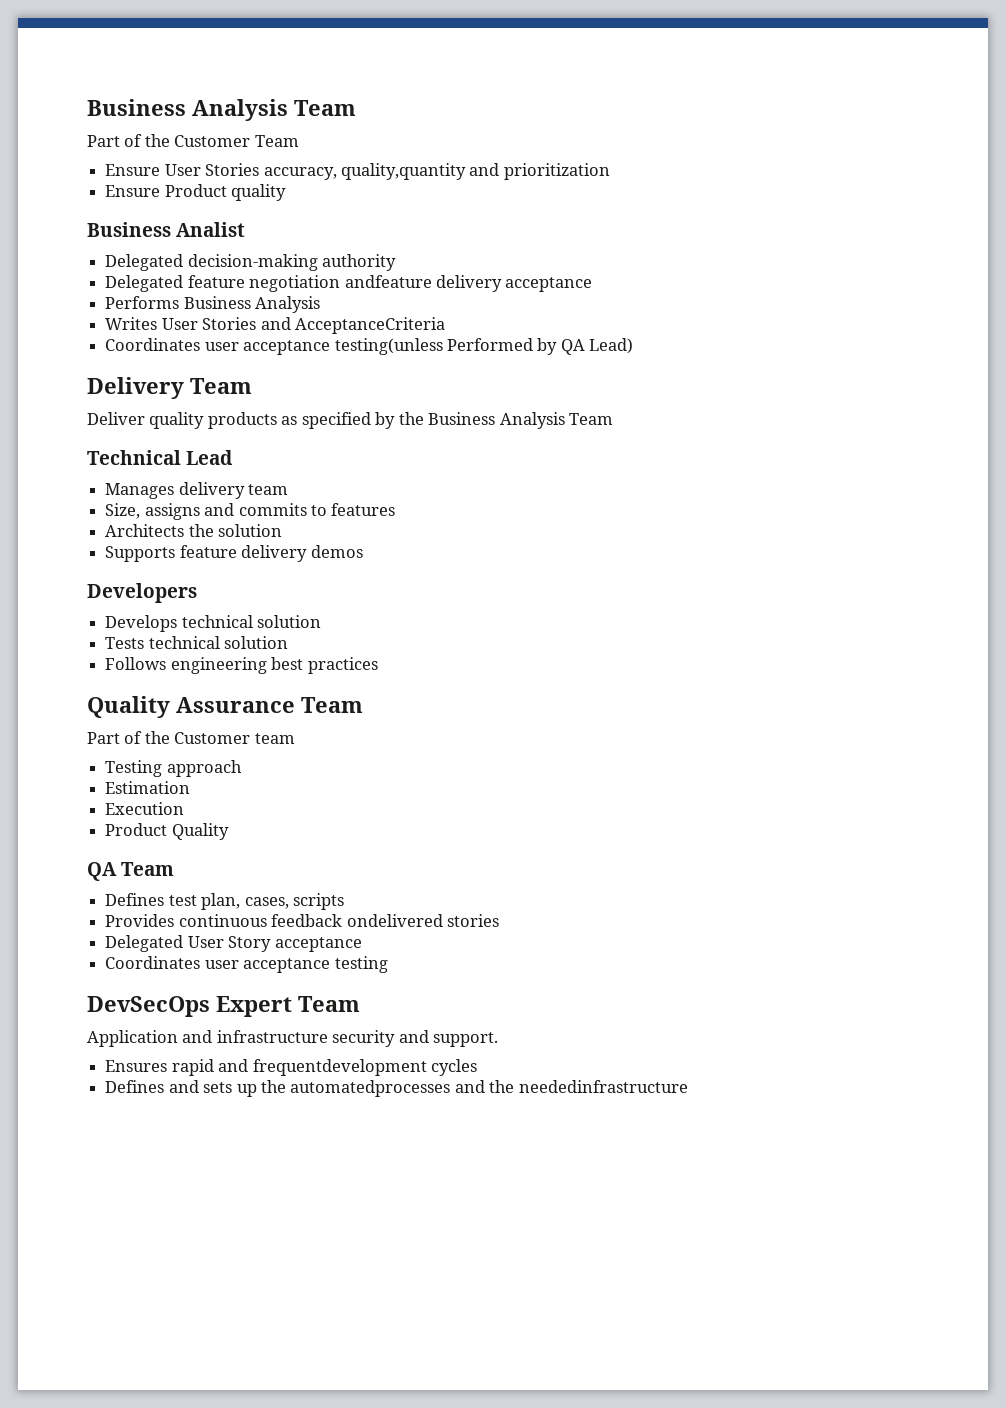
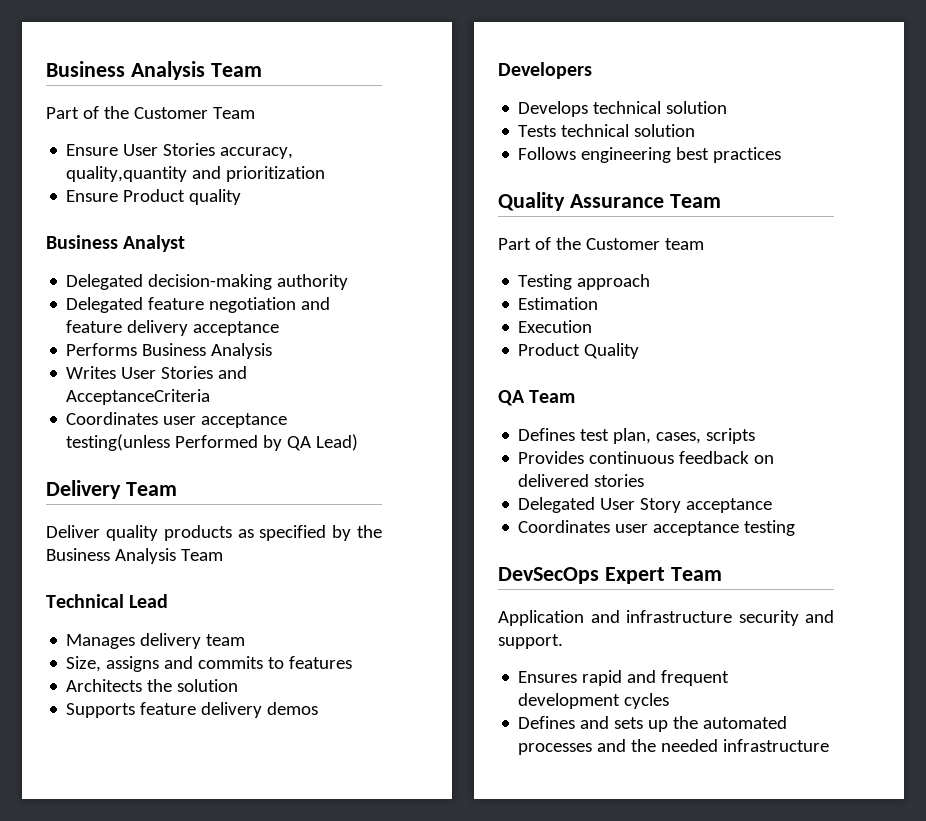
[176,222,246,237] Analist -> [123,235,186,252] Analyst
[344,275,432,288] andfeature -> [301,297,331,310] [66,320,123,333] and feature
[346,914,443,927] ondelivered -> [754,455,775,464] [518,474,590,487] on delivered
[252,1059,427,1076] frequentdevelopment -> [661,670,730,686] [518,693,621,709] frequent development
[290,1080,688,1097] automatedprocesses and the neededinfrastructure -> [703,716,788,729] [518,739,830,755] automated processes and the needed infrastructure

